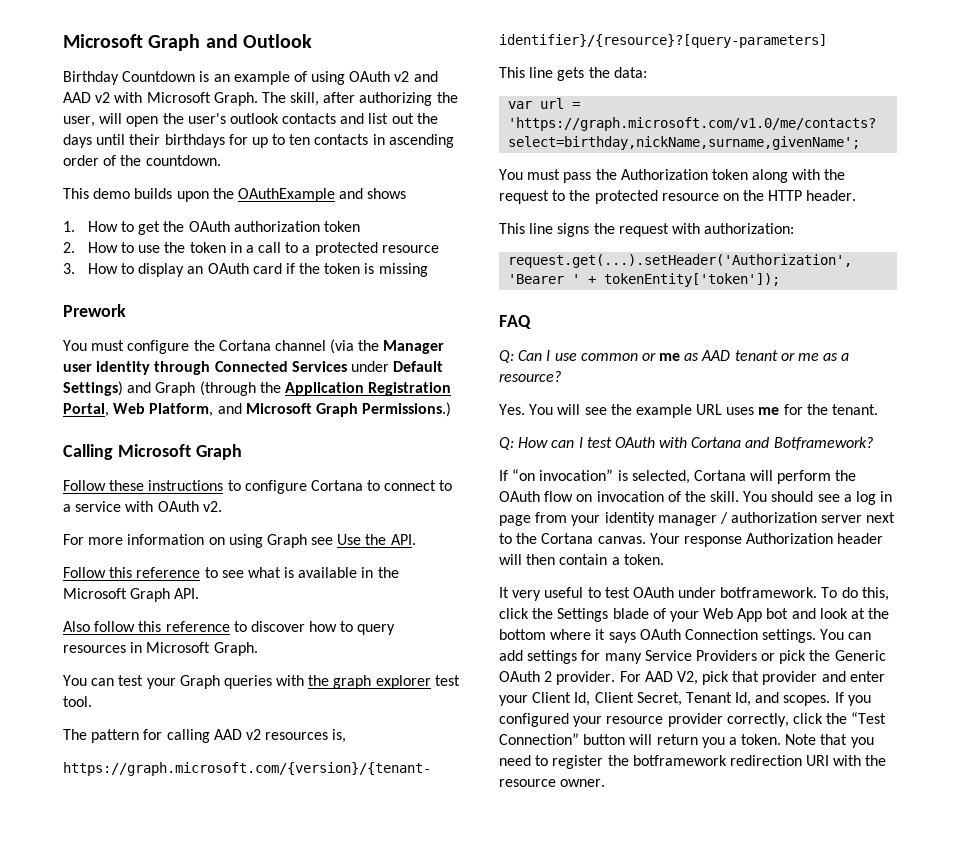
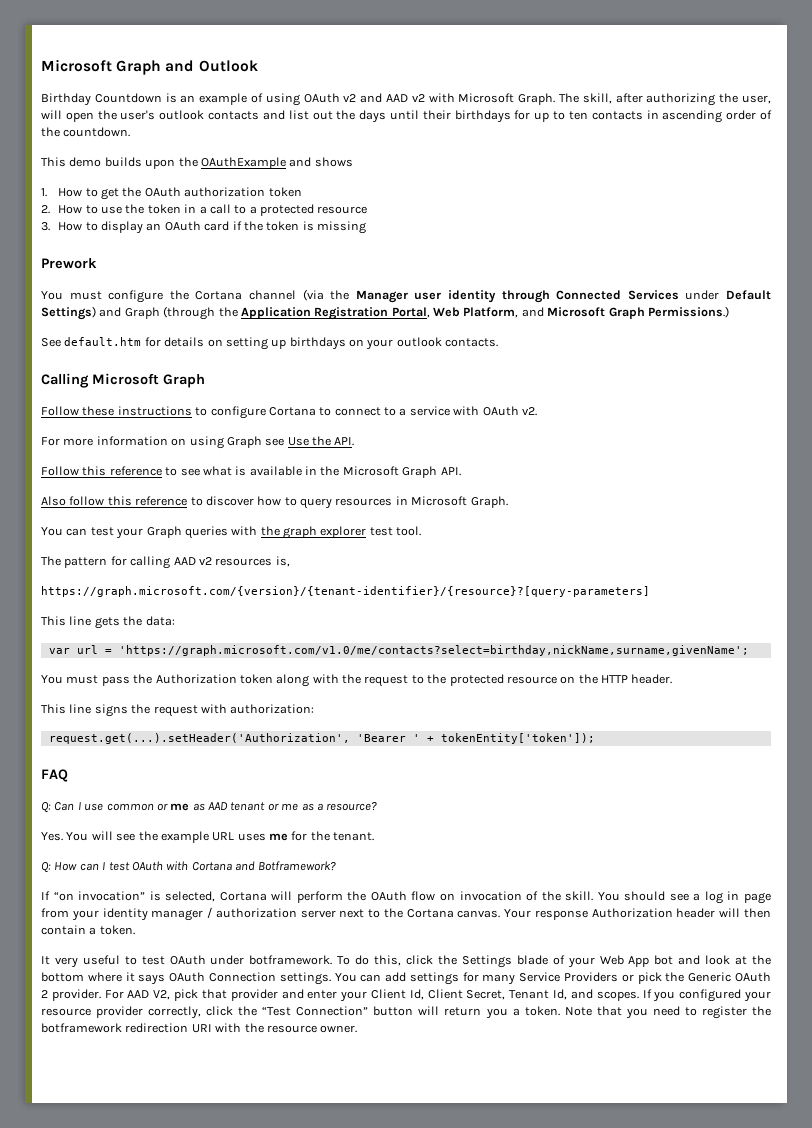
(452, 409) none -> [41,337,499,350] // See default.htm for details on setting up birthdays on your outlook contacts.

